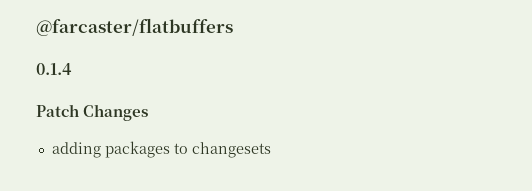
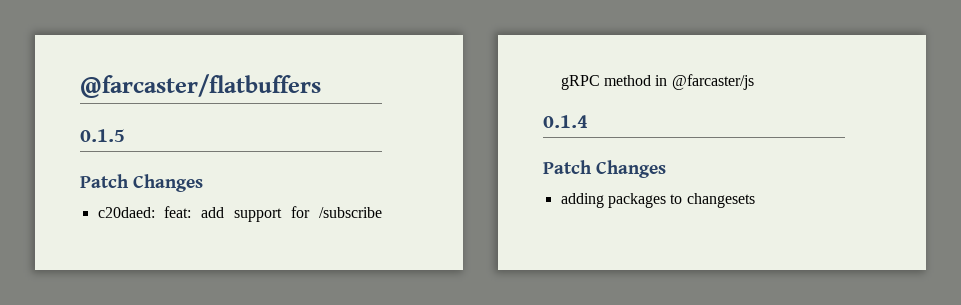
(233, 27) none -> [80,129,125,142] [80,174,204,192] [97,206,382,222] [560,74,754,90] // 0.1.5 // Patch Changes // c20daed: feat: add support for /subscribe gRPC method in @farcaster/js

